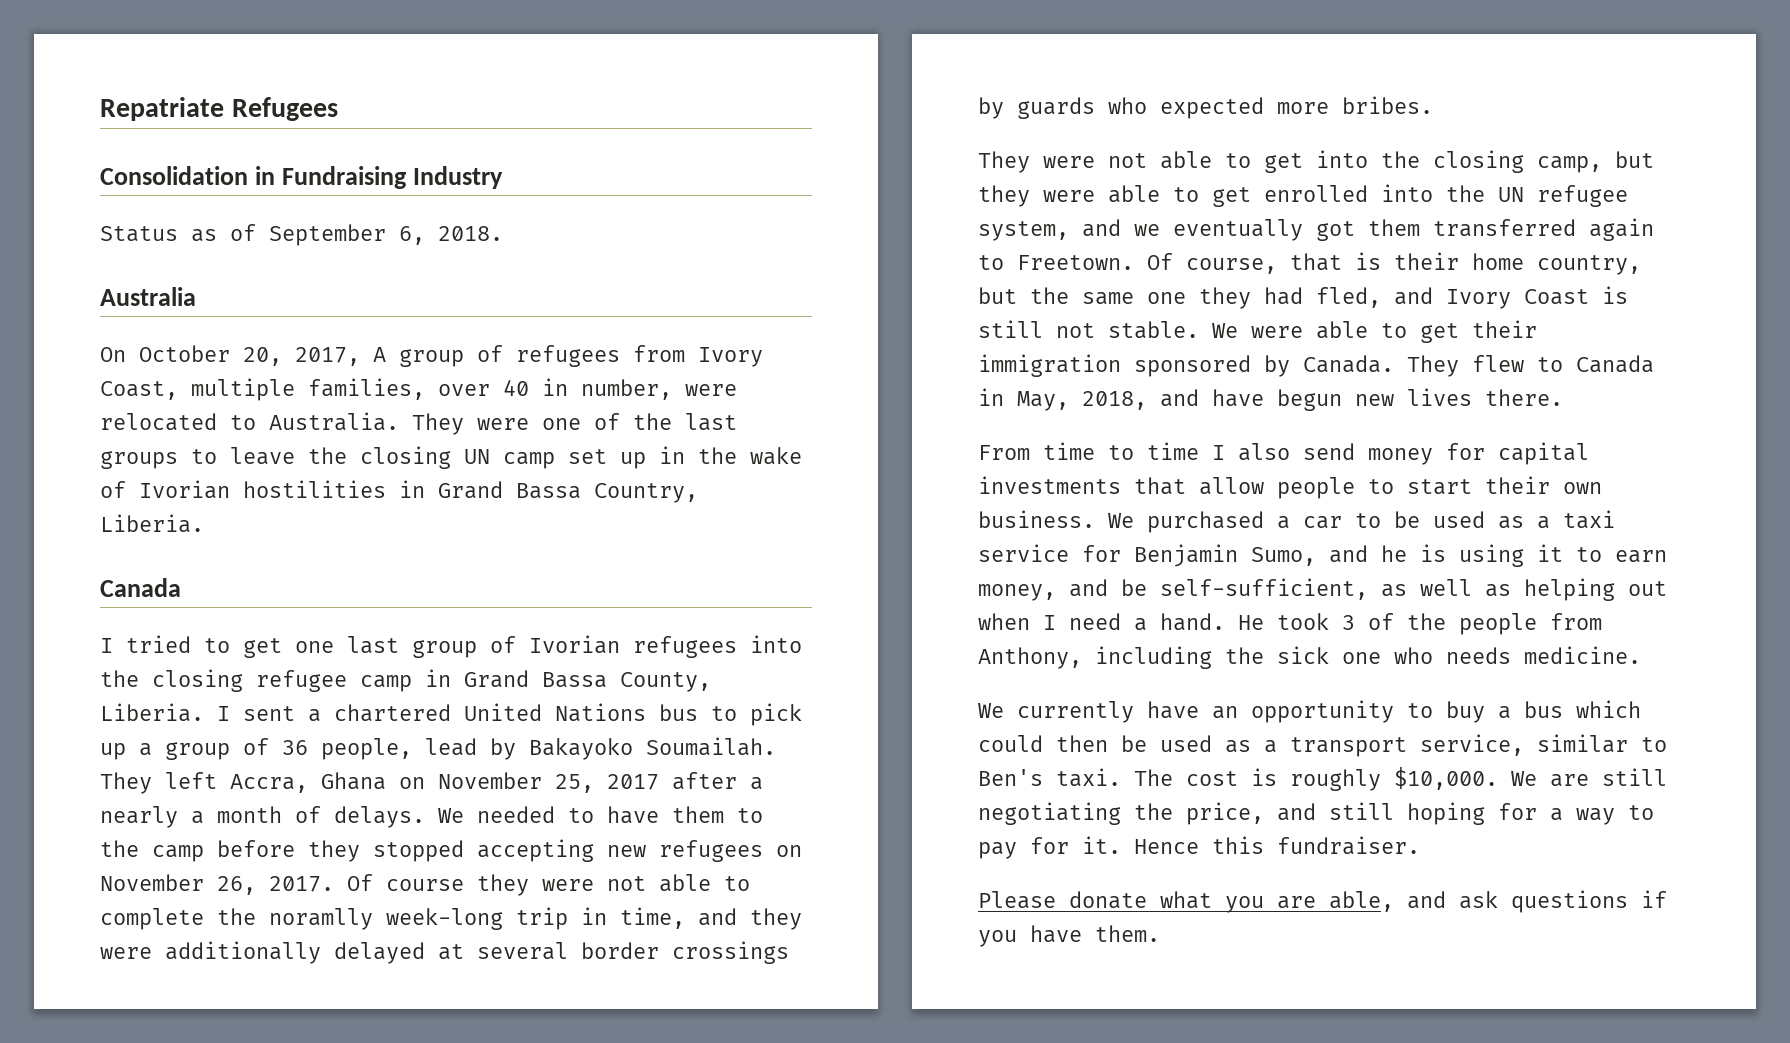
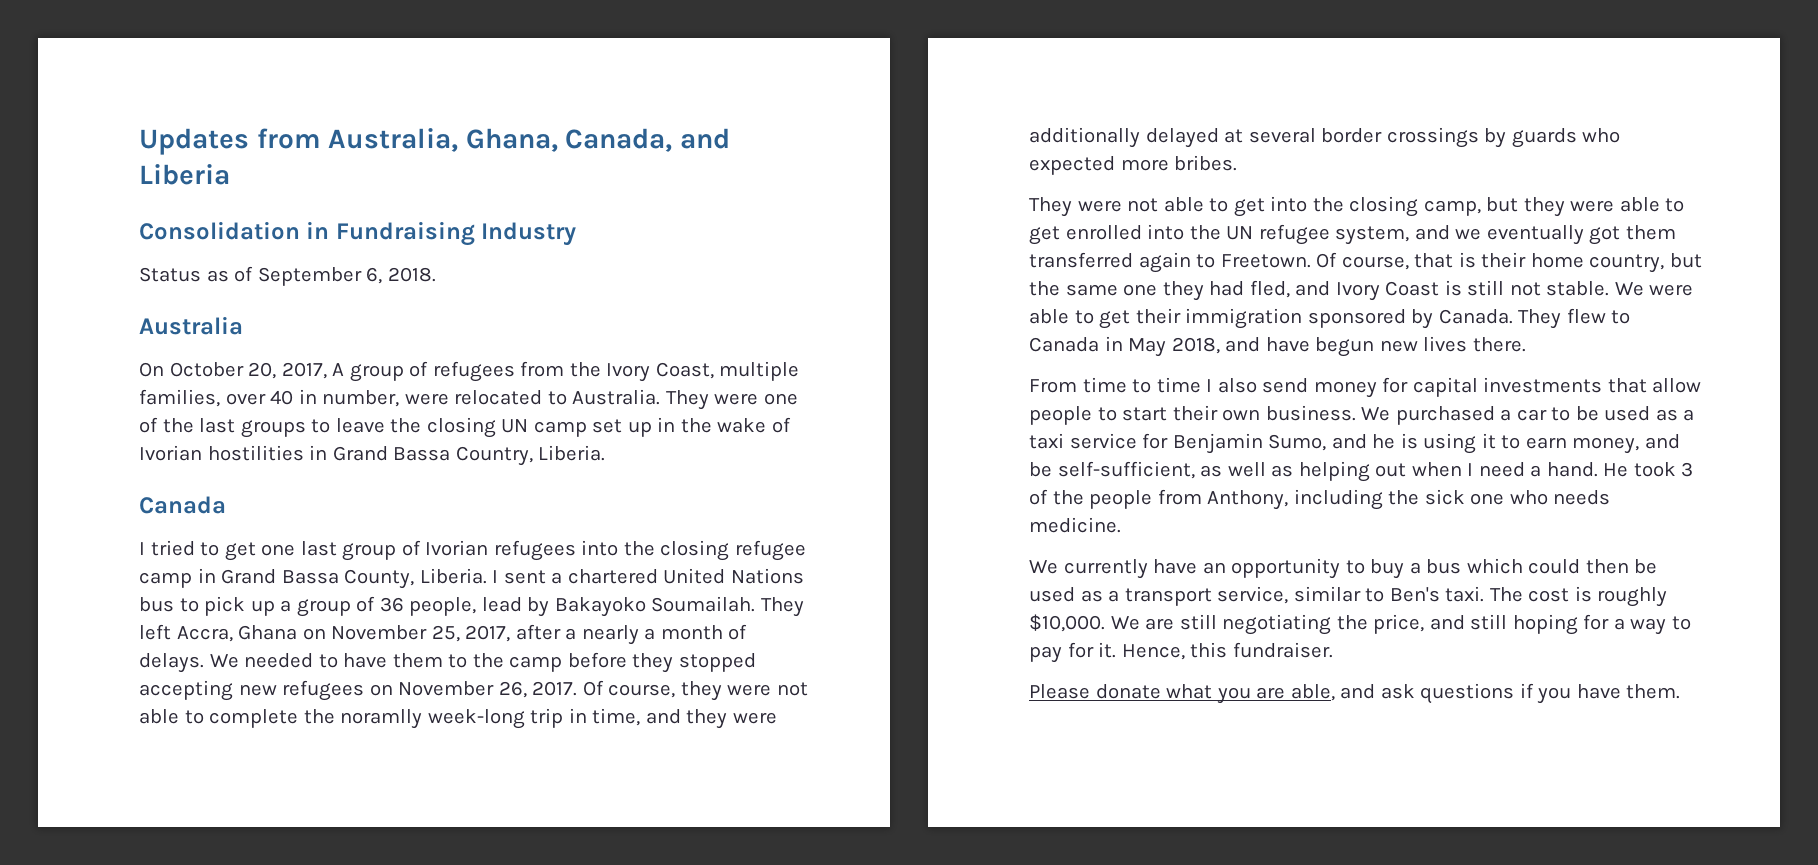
[100,97,338,121] Repatriate Refugees -> [139,128,730,155] [139,164,230,185] Updates from Australia, Ghana, Canada, and Liberia
(685, 353) none -> [569,362,601,377] the
[607,774,659,790] 2017 -> [465,625,511,642] 2017,
[386,879,464,891] course -> [608,684,676,698] course,
[1017,391,1069,411] May, -> [1128,338,1167,357] May
[1134,839,1199,854] Hence -> [1121,644,1185,660] Hence,

